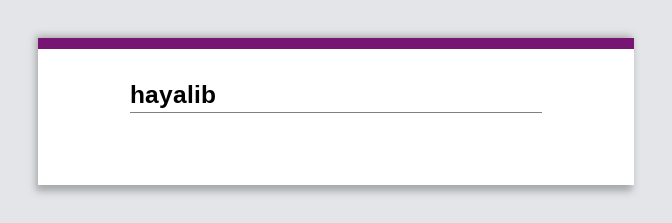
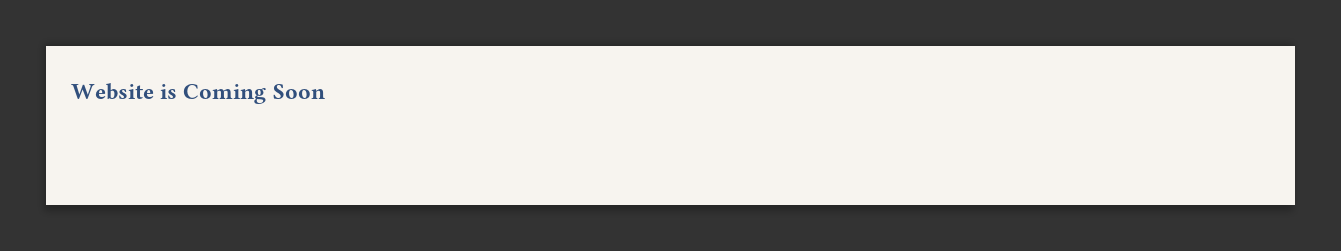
[130,85,216,108] hayalib -> [71,83,325,104] Website is Coming Soon

